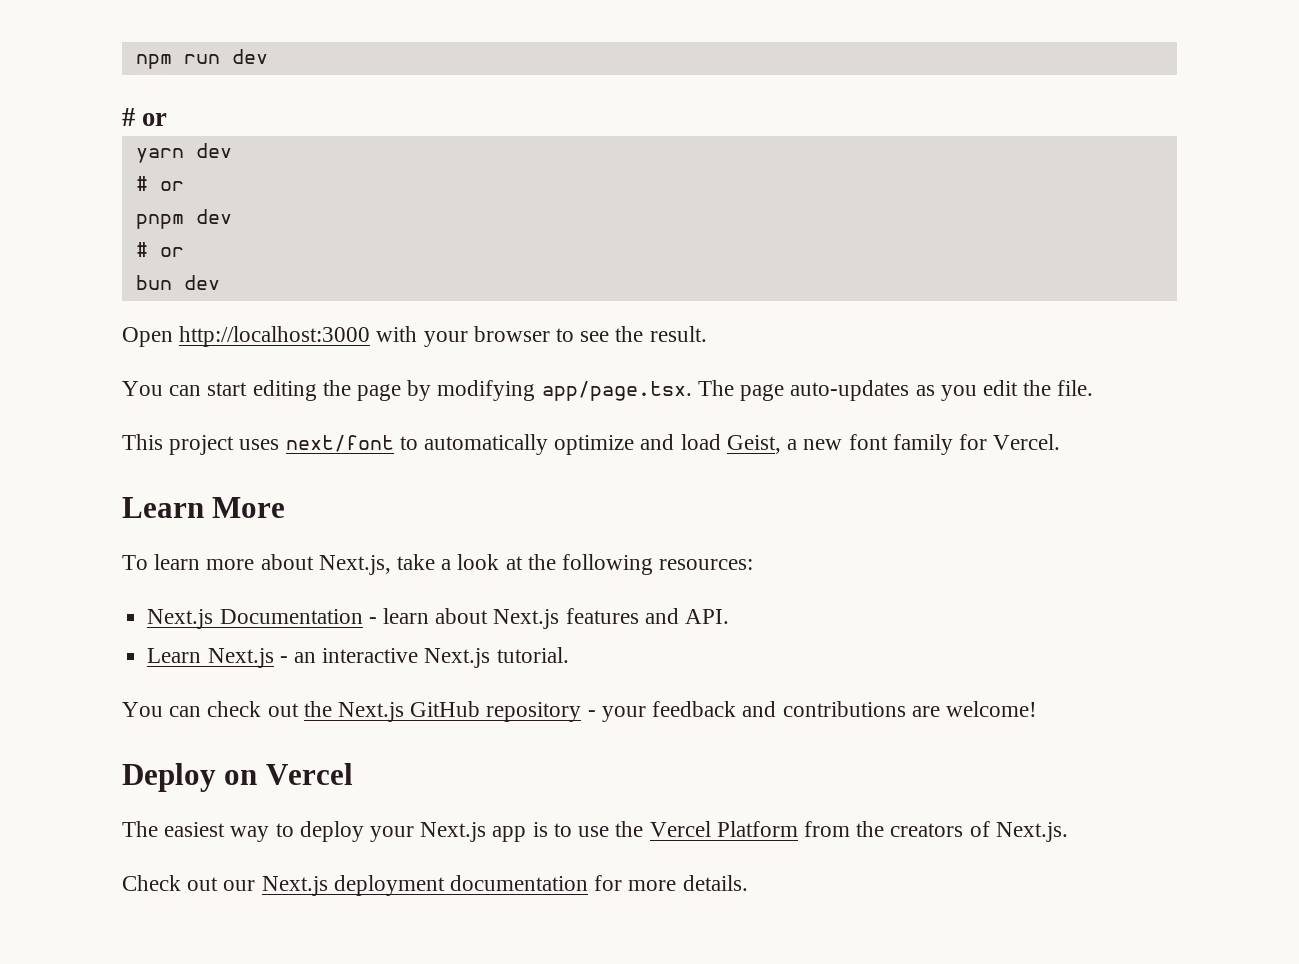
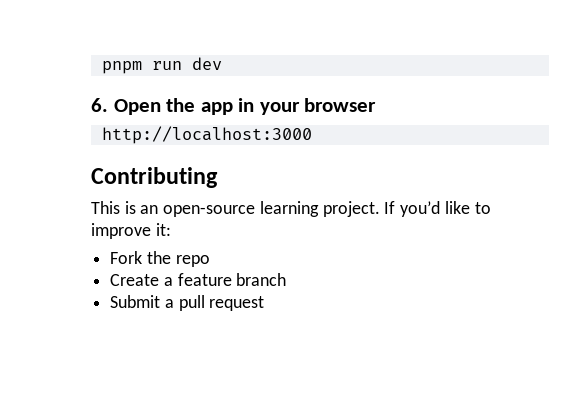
[135,54,172,69] npm -> [101,61,142,74] pnpm
[122,108,168,126] [135,143,232,163] [135,176,184,191] [135,209,232,229] [135,242,184,257] [135,275,220,290] [122,326,707,347] [122,380,1094,401] [122,434,1061,455] [122,497,286,518] [122,554,754,575] [147,608,729,629] [147,647,569,668] [122,701,1037,722] [122,763,353,792] [122,821,1068,842] [122,875,748,896] # or // yarn dev // # or // pnpm dev // # or // bun dev // Open http://localhost:3000 with your browser to see the result. // You can start editing the page by modifying app/page.tsx. The page auto-updates as you edit the file. // This project uses next/font to automatically optimize and load Geist, a new font family for Vercel. // Learn More // To learn more about Next.js, take a look at the following resources: // Next.js Documentation - learn about Next.js features and API. // Learn Next.js - an interactive Next.js tutorial. // You can check out the Next.js GitHub repository - your feedback and contributions are welcome! // Deploy on Vercel // The easiest way to deploy your Next.js app is to use the Vercel Platform from the creators of Next.js. // Check out our Next.js deployment documentation for more details. -> [91,98,377,115] [101,126,312,144] [91,167,218,188] [91,201,491,217] [91,223,171,239] [110,251,210,267] [110,273,287,286] [110,295,265,311] 6. Open the app in your browser // http://localhost:3000 // Contributing // This is an open-source learning project. If you’d like to improve it: // Fork the repo // Create a feature branch // Submit a pull request

